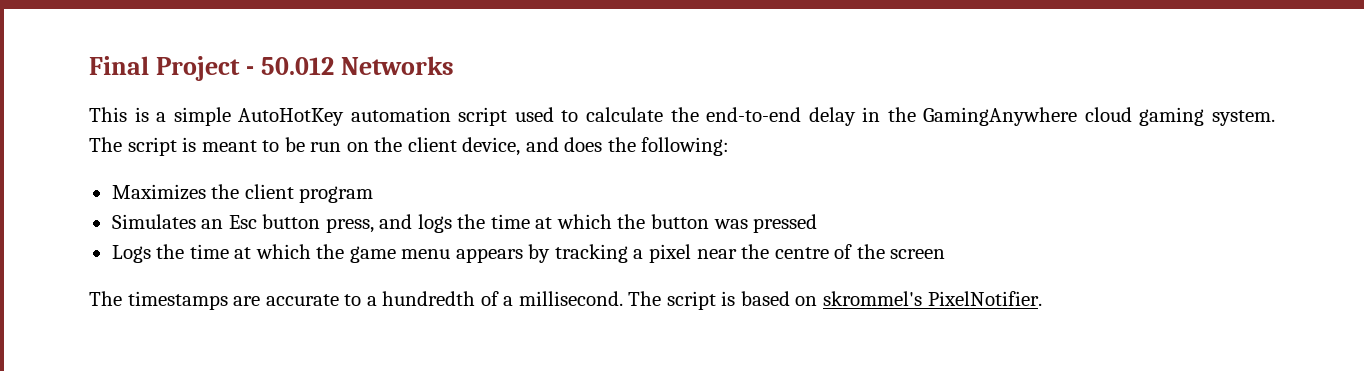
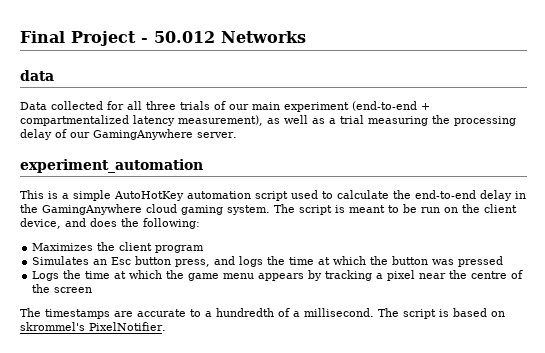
(455, 65) none -> [20,70,54,81] [20,101,430,112] [20,115,516,126] [20,129,237,140] [20,159,203,173] // data // Data collected for all three trials of our main experiment (end-to-end + compartmentalized latency measurement), as well as a trial measuring the processing delay of our GamingAnywhere server. // experiment_automation

